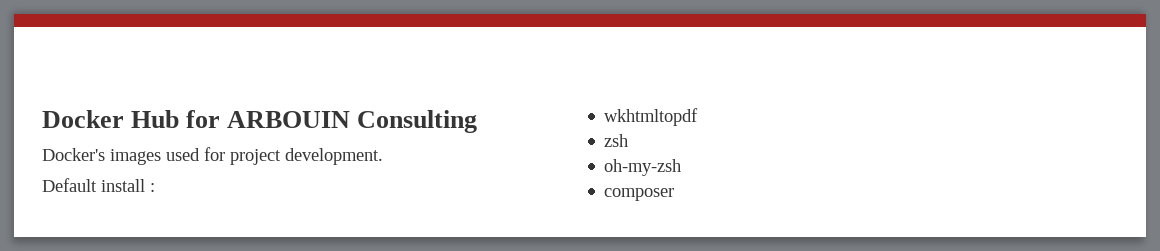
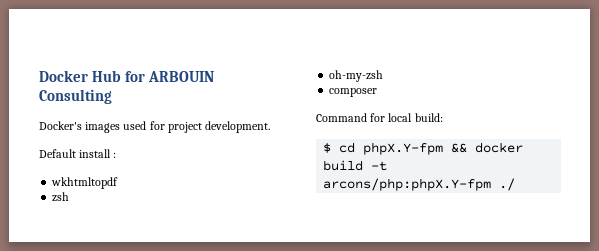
(675, 194) none -> [316,113,443,122] [323,142,524,155] [323,160,388,171] [323,178,516,191] // Command for local build: // $ cd phpX.Y-fpm && docker build -t arcons/php:phpX.Y-fpm ./

